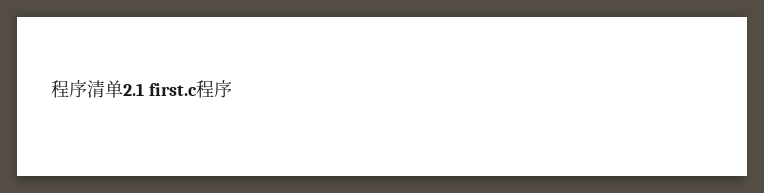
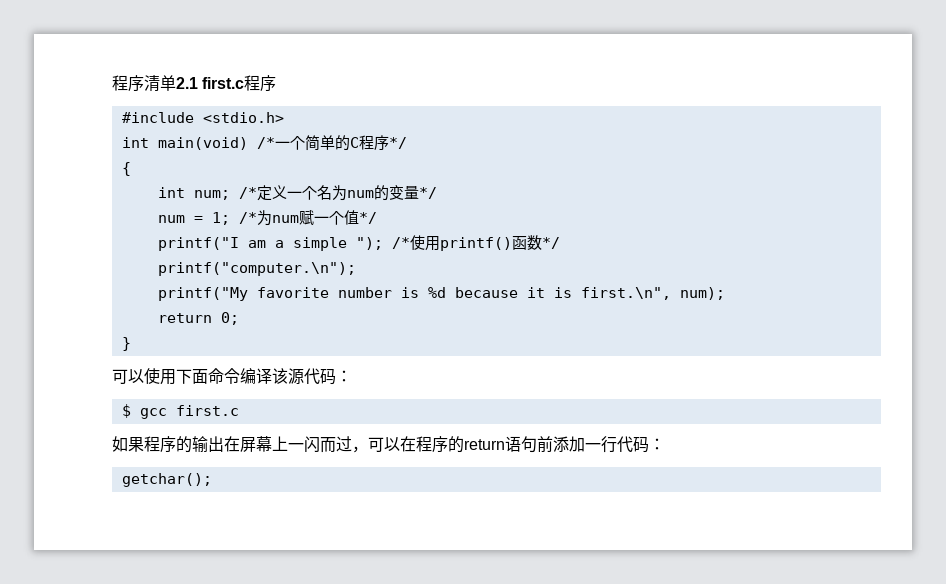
(232, 89) none -> [121,112,284,123] [121,135,407,151] [121,162,131,176] [157,185,437,201] [157,210,377,226] [157,235,560,251] [157,262,356,276] [157,287,725,301] [157,312,239,325] [121,337,131,351] [112,368,352,385] [121,404,239,419] [112,436,665,453] [121,473,212,487] // #include <stdio.h> // int main(void) /*一个简单的C程序*/ // { // int num; /*定义一个名为num的变量*/ // num = 1; /*为num赋一个值*/ // printf("I am a simple "); /*使用printf()函数*/ // printf("computer.\n"); // printf("My favorite number is %d because it is first.\n", num); // return 0; // } // 可以使用下面命令编译该源代码： // $ gcc first.c // 如果程序的输出在屏幕上一闪而过，可以在程序的return语句前添加一行代码： // getchar();

